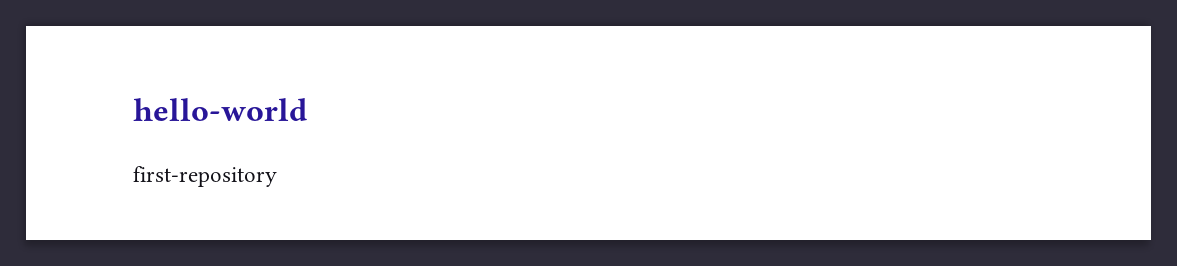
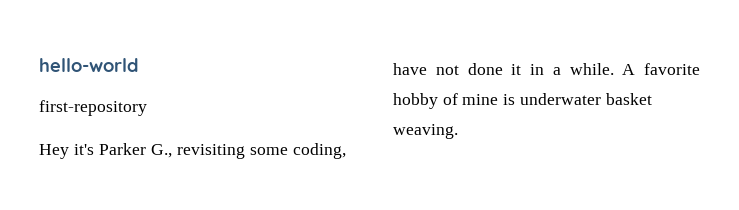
(277, 176) none -> [39,143,346,159] [393,63,700,75] [393,93,652,109] [393,124,458,139] // Hey it's Parker G., revisiting some coding, have not done it in a while. A favorite hobby of mine is underwater basket weaving.

